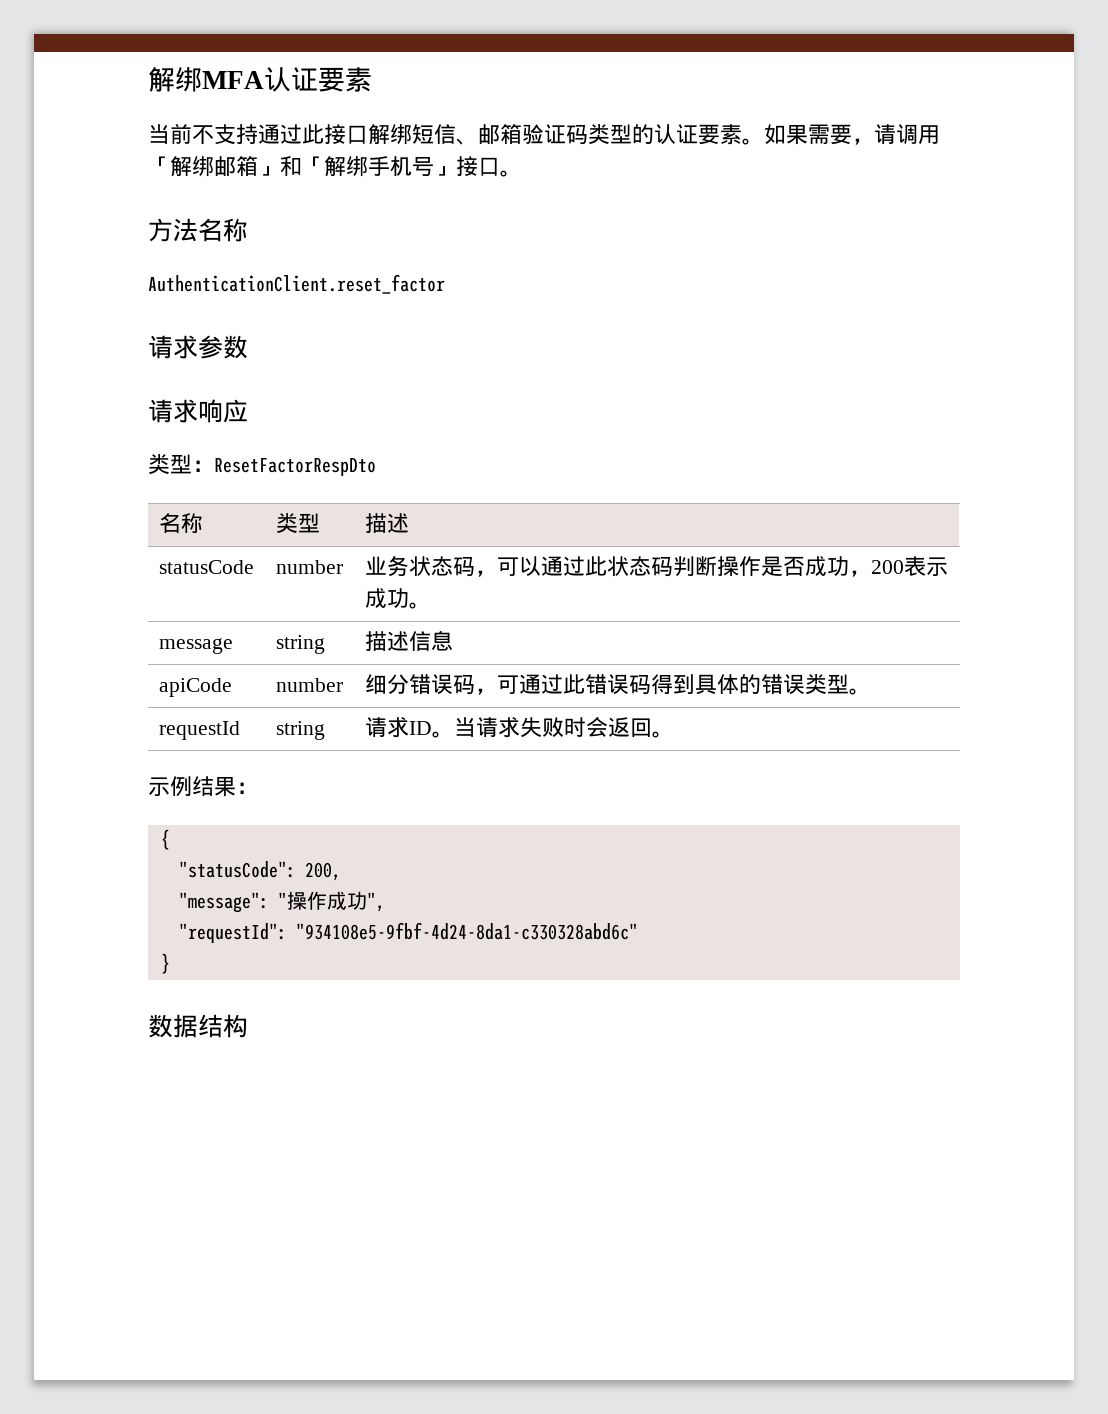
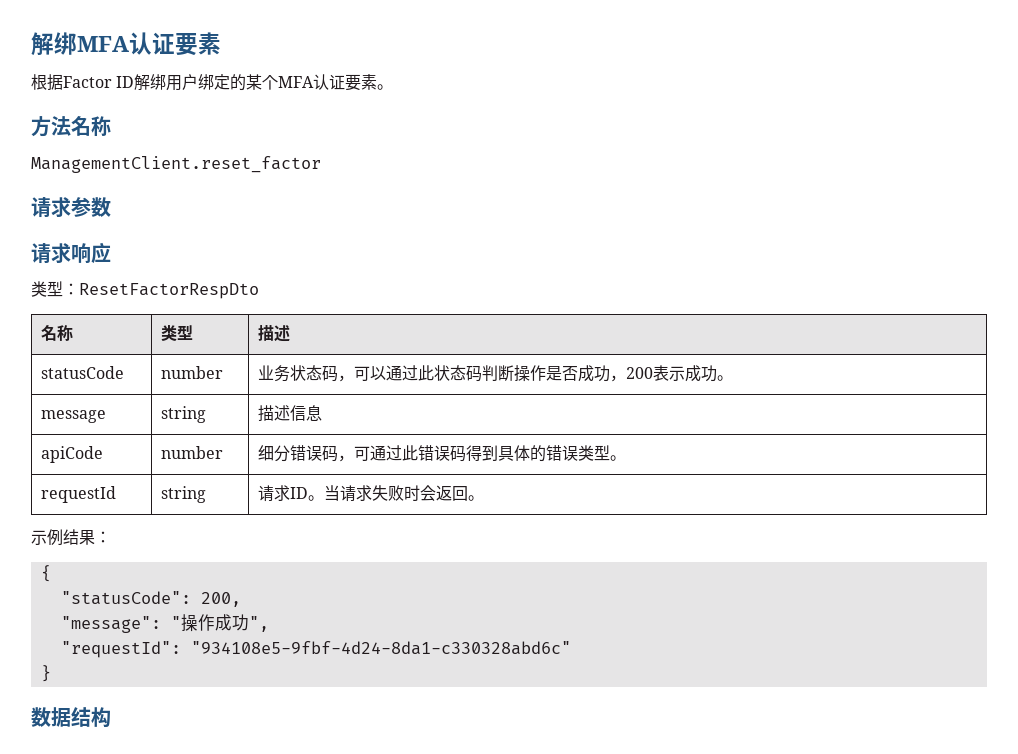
[148,123,940,145] [148,156,500,177] 当前不支持通过此接口解绑短信、邮箱验证码类型的认证要素。如果需要，请调用「解绑邮箱」和「解绑手机号」接口 -> [31,74,378,91] 根据Factor ID解绑用户绑定的某个MFA认证要素
[148,274,445,294] AuthenticationClient.reset_factor -> [31,156,321,173] ManagementClient.reset_factor

